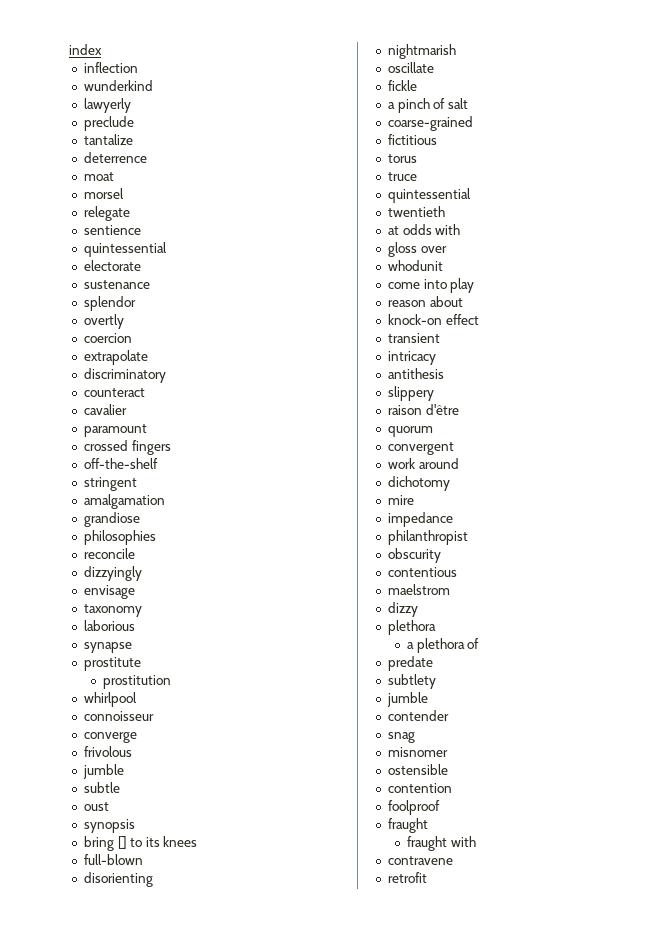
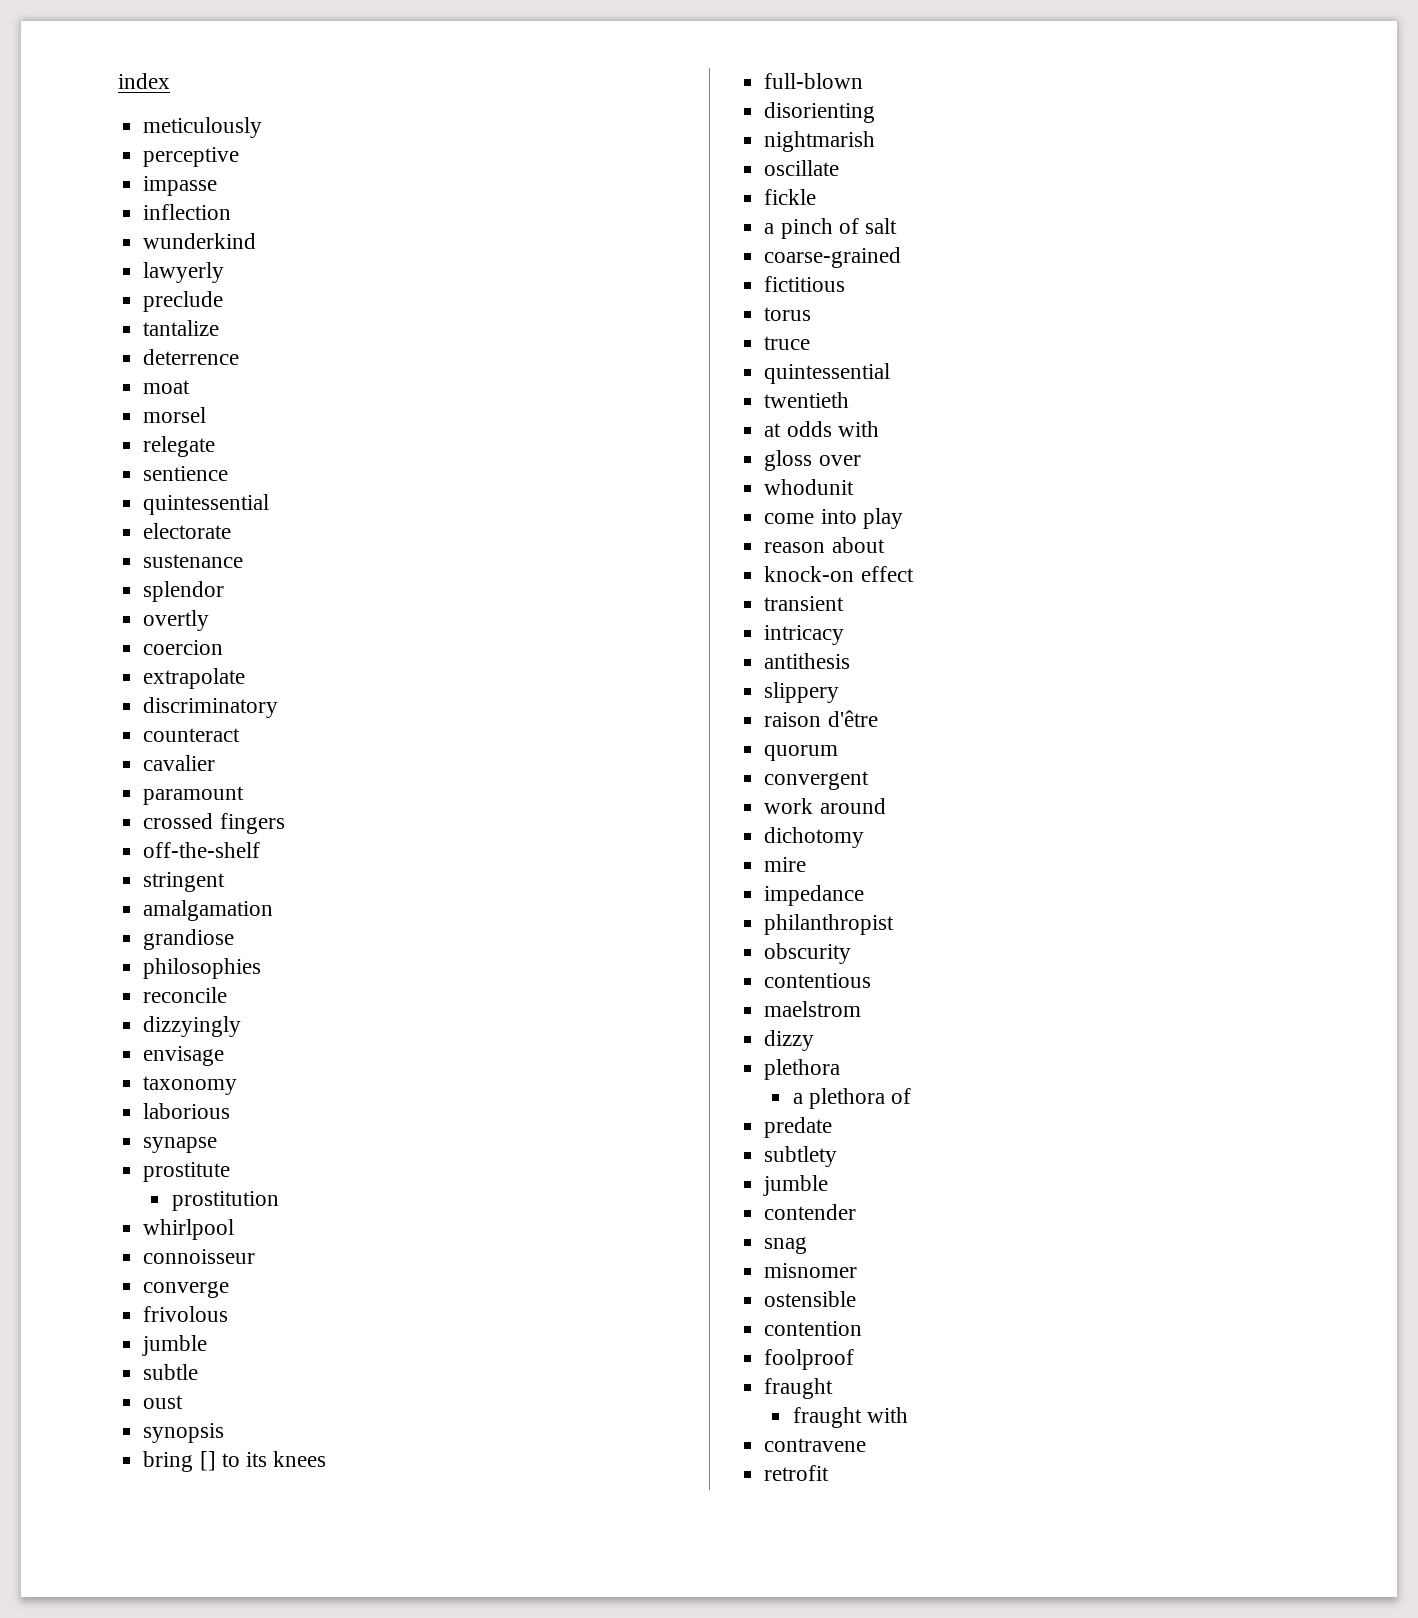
(102, 49) none -> [143,117,263,138] [143,147,240,167] [143,176,218,196] // meticulously // perceptive // impasse

